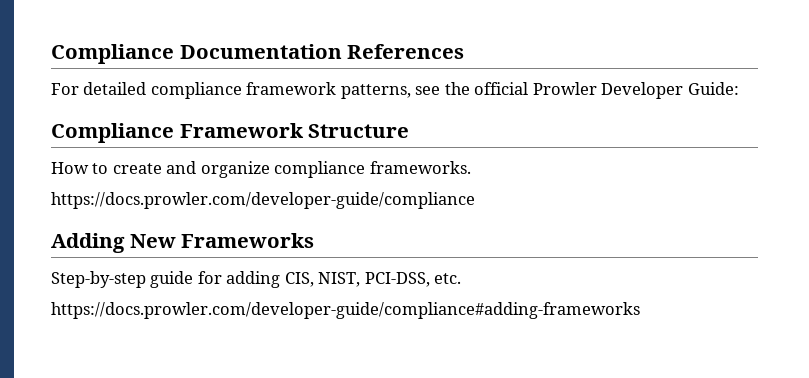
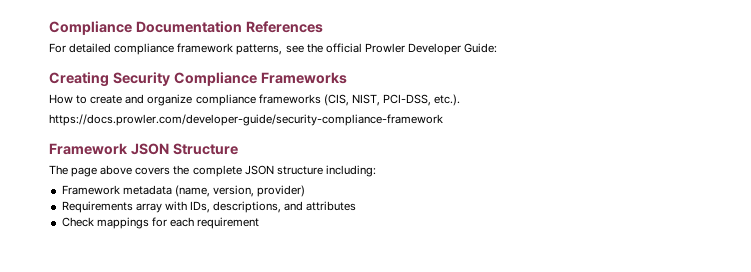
[51,123,410,143] Compliance Framework Structure -> [49,72,347,87] Creating Security Compliance Frameworks
[369,161,471,174] [51,192,475,209] [51,233,315,253] [51,271,462,288] [51,302,640,319] frameworks. // https://docs.prowler.com/developer-guide/compliance // Adding New Frameworks // Step-by-step guide for adding CIS, NIST, PCI-DSS, etc. // https://docs.prowler.com/developer-guide/compliance#adding-frameworks -> [258,94,461,106] [49,114,443,126] [49,143,238,155] [49,165,376,177] [61,185,306,197] [61,201,357,213] [61,217,260,229] frameworks (CIS, NIST, PCI-DSS, etc.). // https://docs.prowler.com/developer-guide/security-compliance-framework // Framework JSON Structure // The page above covers the complete JSON structure including: // Framework metadata (name, version, provider) // Requirements array with IDs, descriptions, and attributes // Check mappings for each requirement

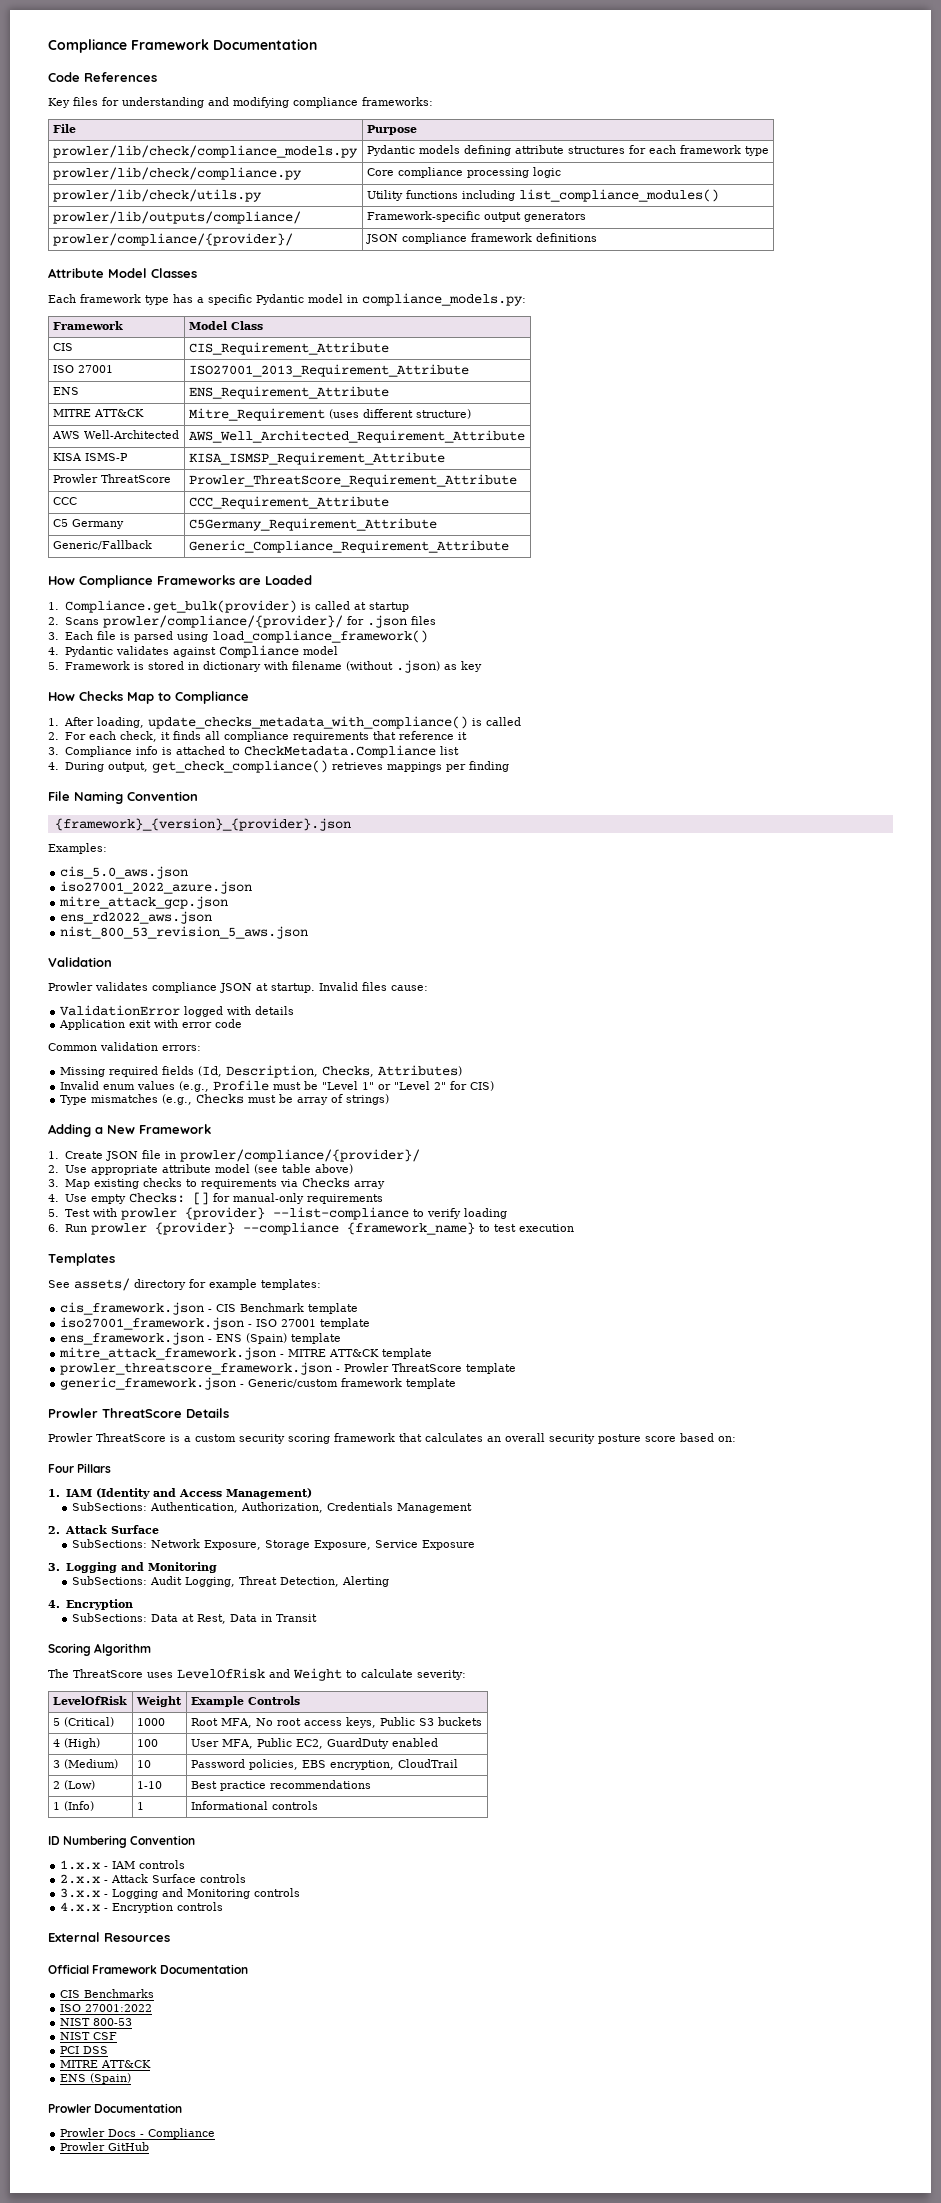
[49,21,242,35] Compliance Documentation -> [48,39,317,53] [48,72,80,82] Compliance Framework Documentation // Code
[49,43,498,55] [49,72,347,87] [49,94,461,106] [49,114,443,126] [49,143,238,155] [49,165,376,177] [61,185,306,197] [61,201,357,213] [61,217,260,229] For detailed compliance framework patterns, see the official Prowler Developer Guide: // Creating Security Compliance Frameworks // How to create and organize compliance frameworks (CIS, NIST, PCI-DSS, etc.). // https://docs.prowler.com/developer-guide/security-compliance-framework // Framework JSON Structure // The page above covers the complete JSON structure including: // Framework metadata (name, version, provider) // Requirements array with IDs, descriptions, and attributes // Check mappings for each requirement -> [48,97,433,108] [52,124,76,133] [366,125,417,135] [52,145,358,158] [366,145,769,156] [52,167,302,180] [366,167,561,178] [52,189,262,202] [366,189,719,202] [52,211,301,224] [366,211,586,222] [52,233,293,246] [365,233,597,244] [48,268,197,278] [48,293,526,306] [52,321,123,330] [188,321,263,330] [52,343,73,351] [188,342,389,355] [52,365,113,373] [188,364,469,377] [52,387,79,395] [188,386,389,399] [52,409,144,417] [188,408,471,421] [51,430,179,439] [188,430,525,443] [52,453,128,461] [188,452,445,465] [52,474,171,483] [188,474,517,487] [52,497,77,505] [188,496,389,509] [52,519,124,529] [188,518,437,531] [52,540,152,550] [188,540,509,553] [48,575,312,588] [48,600,409,613] [48,615,436,628] [48,630,428,643] [48,645,338,658] [48,660,482,673] [48,691,249,704] [48,716,521,729] [48,731,467,742] [48,745,459,758] [48,760,509,773] [48,791,198,804] [54,818,351,831] [48,843,107,854] [60,866,189,879] [60,881,253,894] [59,896,229,909] [60,911,213,924] [60,926,309,939] [48,957,112,967] [48,982,428,993] [60,1005,295,1017] [59,1019,243,1030] [48,1042,201,1051] [60,1065,463,1078] [60,1080,495,1092] [60,1094,390,1105] [48,1124,211,1137] [48,1149,420,1162] [48,1164,353,1175] [48,1178,385,1189] [48,1192,383,1205] [48,1207,507,1220] [48,1222,574,1235] [48,1253,115,1266] [48,1278,321,1291] [60,1302,359,1315] [60,1317,371,1330] [60,1332,342,1345] [59,1347,433,1360] [60,1362,517,1375] [60,1377,457,1390] [48,1408,229,1418] [48,1433,736,1444] [48,1463,112,1473] [48,1488,312,1499] [72,1502,473,1513] [48,1525,159,1534] [72,1539,476,1550] [48,1562,217,1573] [72,1576,390,1587] [48,1599,133,1610] [72,1613,318,1624] [48,1643,152,1656] [48,1668,466,1681] [52,1696,127,1705] [135,1696,182,1707] [190,1696,300,1707] [52,1717,114,1727] [136,1718,165,1726] [190,1717,482,1728] [52,1738,100,1749] [136,1739,158,1747] [190,1738,438,1749] [52,1759,118,1769] [136,1760,151,1768] [190,1759,458,1770] [52,1780,95,1790] [136,1781,162,1789] [190,1780,371,1791] [52,1801,94,1811] [136,1802,144,1810] [190,1801,318,1810] [48,1835,196,1848] [60,1860,186,1870] [60,1874,247,1884] [60,1888,301,1899] [60,1902,224,1913] [48,1932,170,1942] [48,1964,249,1974] [60,1989,155,1998] [60,2004,153,2012] [60,2018,133,2026] [60,2032,118,2040] [60,2046,109,2054] [60,2060,152,2068] [60,2073,132,2084] [48,2103,183,2113] [60,2128,216,2139] [60,2142,150,2151] Key files for understanding and modifying compliance frameworks: // File | Purpose // prowler/lib/check/compliance_models.py | Pydantic models defining attribute structures for each framework type // prowler/lib/check/compliance.py | Core compliance processing logic // prowler/lib/check/utils.py | Utility functions including list_compliance_modules() // prowler/lib/outputs/compliance/ | Framework-specific output generators // prowler/compliance/{provider}/ | JSON compliance framework definitions // Attribute Model Classes // Each framework type has a specific Pydantic model in compliance_models.py: // Framework | Model Class // CIS | CIS_Requirement_Attribute // ISO 27001 | ISO27001_2013_Requirement_Attribute // ENS | ENS_Requirement_Attribute // MITRE ATT&CK | Mitre_Requirement (uses different structure) // AWS Well-Architected | AWS_Well_Architected_Requirement_Attribute // KISA ISMS-P | KISA_ISMSP_Requirement_Attribute // Prowler ThreatScore | Prowler_ThreatScore_Requirement_Attribute // CCC | CCC_Requirement_Attribute // C5 Germany | C5Germany_Requirement_Attribute // Generic/Fallback | Generic_Compliance_Requirement_Attribute // How Compliance Frameworks are Loaded // 1. Compliance.get_bulk(provider) is called at startup // 2. Scans prowler/compliance/{provider}/ for .json files // 3. Each file is parsed using load_compliance_framework() // 4. Pydantic validates against Compliance model // 5. Framework is stored in dictionary with filename (without .json) as key // How Checks Map to Compliance // 1. After loading, update_checks_metadata_with_compliance() is called // 2. For each check, it finds all compliance requirements that reference it // 3. Compliance info is attached to CheckMetadata.Compliance list // 4. During output, get_check_compliance() retrieves mappings per finding // File Naming Convention // {framework}_{version}_{provider}.json // Examples: // cis_5.0_aws.json // iso27001_2022_azure.json // mitre_attack_gcp.json // ens_rd2022_aws.json // nist_800_53_revision_5_aws.json // Validation // Prowler validates compliance JSON at startup. Invalid files cause: // ValidationError logged with details // Application exit with error code // Common validation errors: // Missing required fields (Id, Description, Checks, Attributes) // Invalid enum values (e.g., Profile must be "Level 1" or "Level 2" for CIS) // Type mismatches (e.g., Checks must be array of strings) // Adding a New Framework // 1. Create JSON file in prowler/compliance/{provider}/ // 2. Use appropriate attribute model (see table above) // 3. Map existing checks to requirements via Checks array // 4. Use empty Checks: [] for manual-only requirements // 5. Test with prowler {provider} --list-compliance to verify loading // 6. Run prowler {provider} --compliance {framework_name} to test execution // Templates // See assets/ directory for example templates: // cis_framework.json - CIS Benchmark template // iso27001_framework.json - ISO 27001 template // ens_framework.json - ENS (Spain) template // mitre_attack_framework.json - MITRE ATT&CK template // prowler_threatscore_framework.json - Prowler ThreatScore template // generic_framework.json - Generic/custom framework template // Prowler ThreatScore Details // Prowler ThreatScore is a custom security scoring framework that calculates an overall security posture score based on: // Four Pillars // 1. IAM (Identity and Access Management) // SubSections: Authentication, Authorization, Credentials Management // 2. Attack Surface // SubSections: Network Exposure, Storage Exposure, Service Exposure // 3. Logging and Monitoring // SubSections: Audit Logging, Threat Detection, Alerting // 4. Encryption // SubSections: Data at Rest, Data in Transit // Scoring Algorithm // The ThreatScore uses LevelOfRisk and Weight to calculate severity: // LevelOfRisk | Weight | Example Controls // 5 (Critical) | 1000 | Root MFA, No root access keys, Public S3 buckets // 4 (High) | 100 | User MFA, Public EC2, GuardDuty enabled // 3 (Medium) | 10 | Password policies, EBS encryption, CloudTrail // 2 (Low) | 1-10 | Best practice recommendations // 1 (Info) | 1 | Informational controls // ID Numbering Convention // 1.x.x - IAM controls // 2.x.x - Attack Surface controls // 3.x.x - Logging and Monitoring controls // 4.x.x - Encryption controls // External Resources // Official Framework Documentation // CIS Benchmarks // ISO 27001:2022 // NIST 800-53 // NIST CSF // PCI DSS // MITRE ATT&CK // ENS (Spain) // Prowler Documentation // Prowler Docs - Compliance // Prowler GitHub

